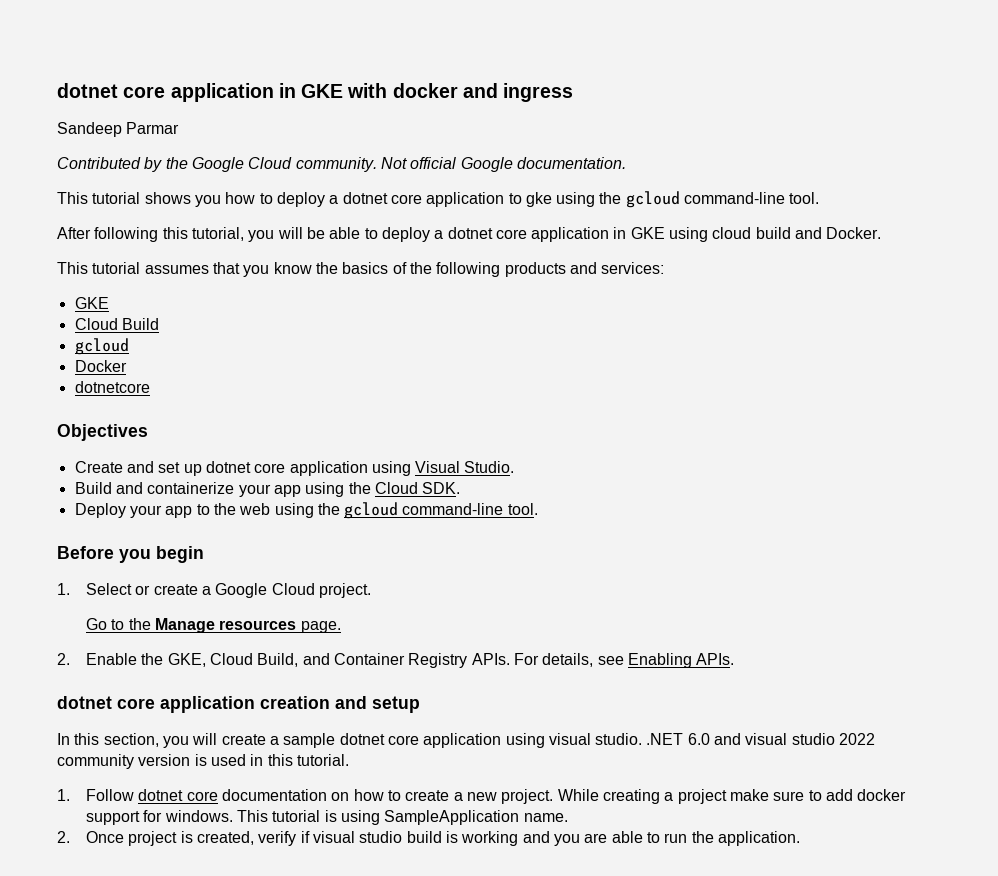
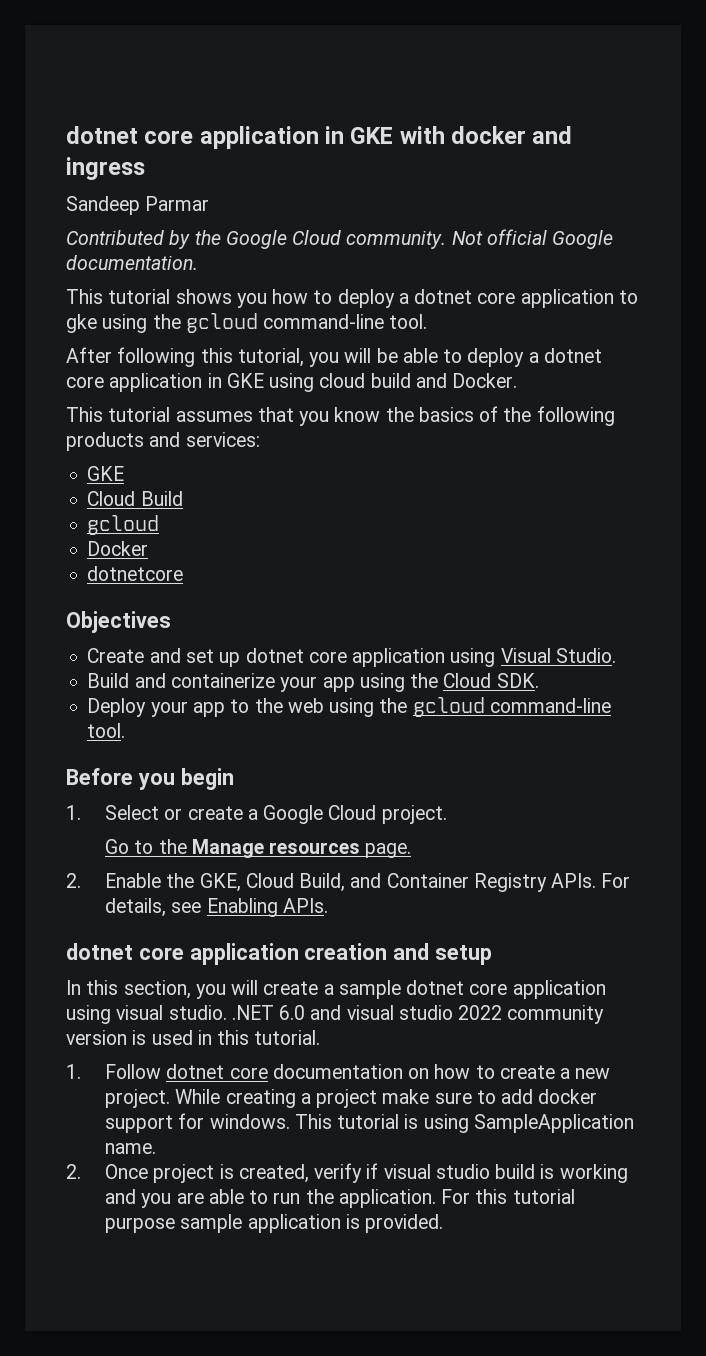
(800, 838) none -> [441,1189,575,1204] [104,1214,444,1233] For this tutorial purpose sample application is provided.

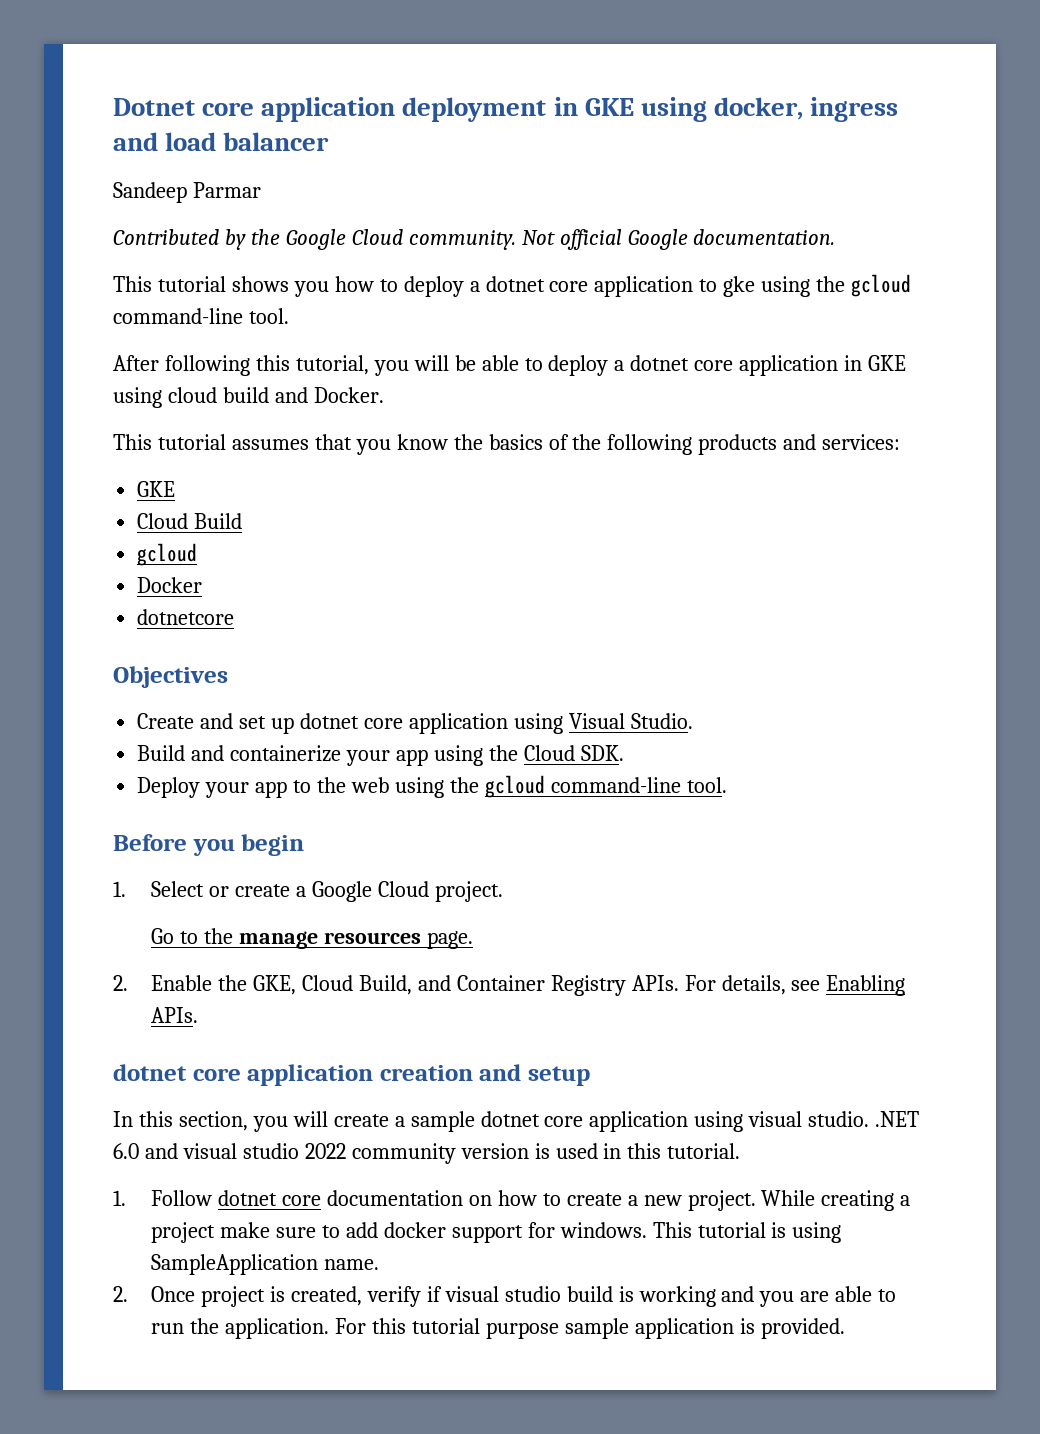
[66,126,573,149] [66,157,145,180] dotnet core application in GKE with docker and ingress -> [113,97,899,122] [113,132,330,151] Dotnet core application deployment in GKE using docker, ingress and load balancer
[191,839,264,858] Manage -> [238,931,318,949] manage

